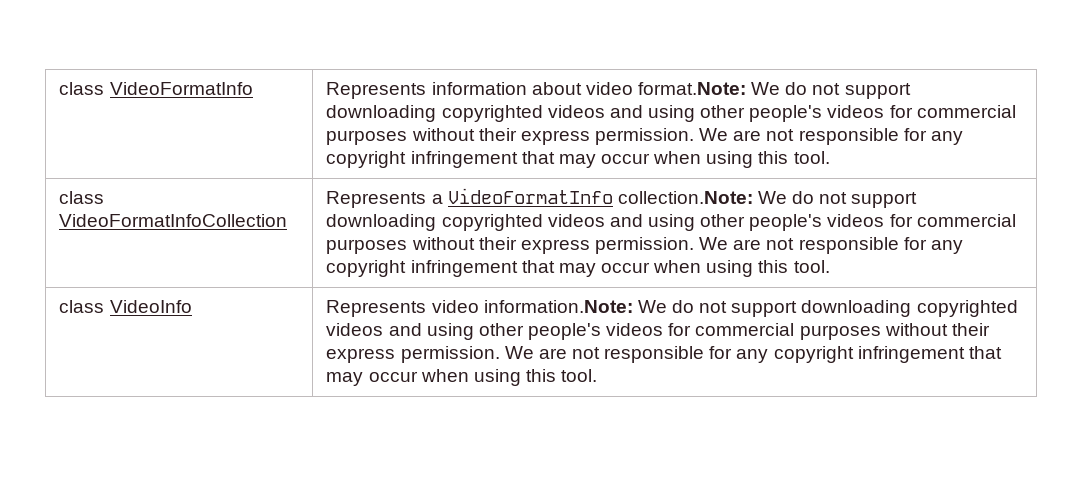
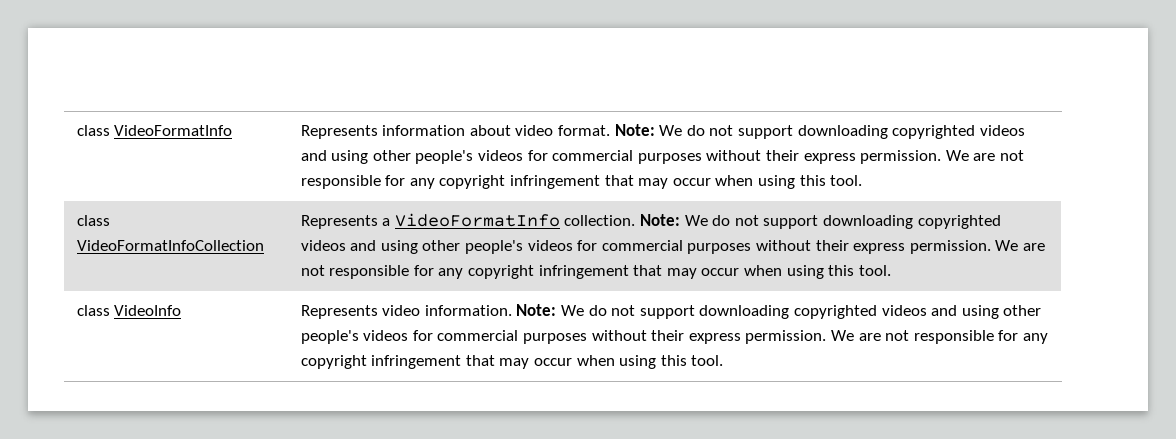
[637,82,746,95] format.Note: -> [557,124,655,136] format. Note:
[617,191,753,204] collection.Note: -> [564,214,680,226] collection. Note:
[483,300,633,313] information.Note: -> [424,304,557,316] information. Note:

